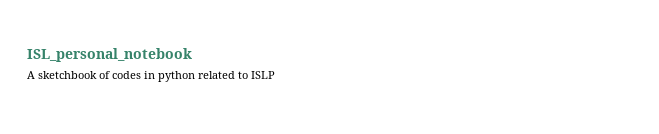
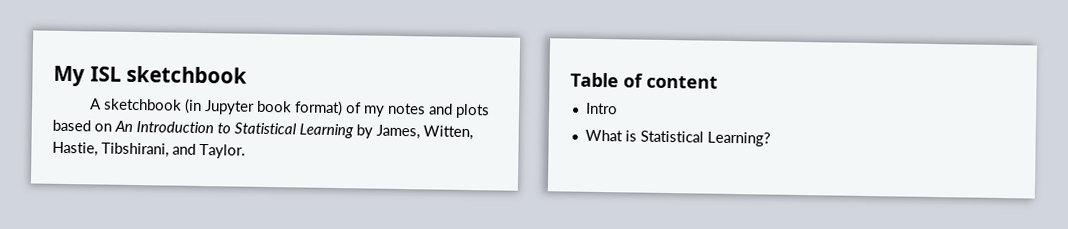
[27,48,192,62] ISL_personal_notebook -> [53,65,248,87] My ISL sketchbook
[99,71,275,82] of codes in python related to ISLP -> [183,98,490,119] [52,119,473,141] [52,141,246,159] [570,72,718,89] [585,102,618,115] [584,129,771,147] (in Jupyter book format) of my notes and plots based on An Introduction to Statistical Learning by James, Witten, Hastie, Tibshirani, and Taylor. // Table of content // Intro // What is Statistical Learning?

